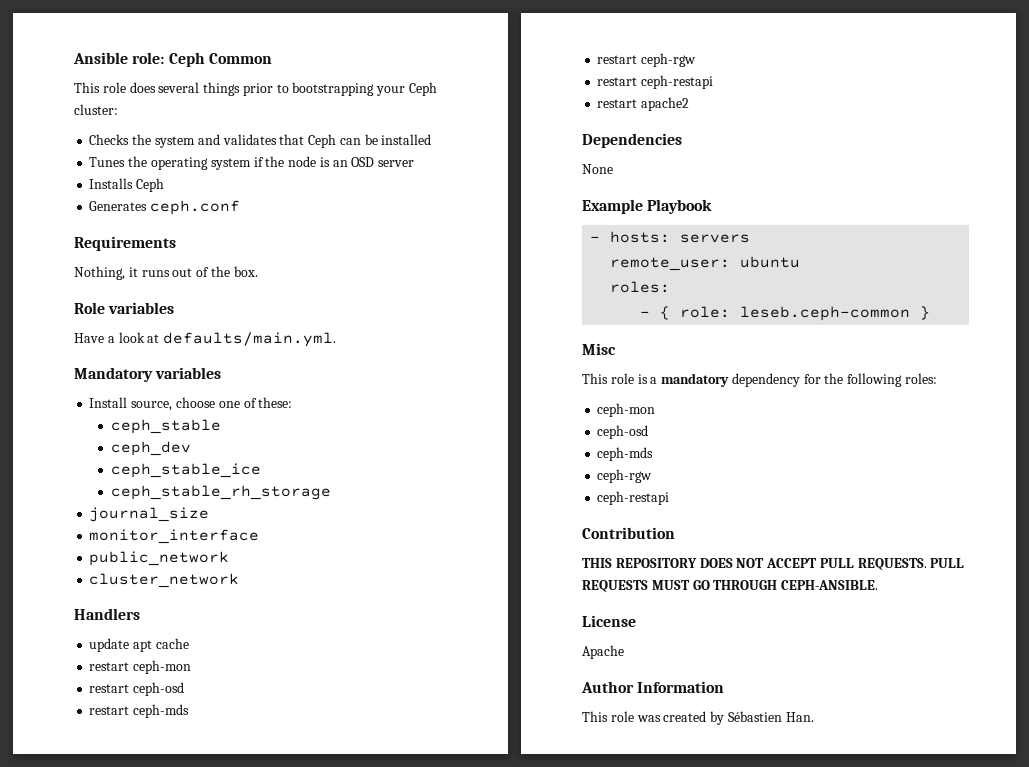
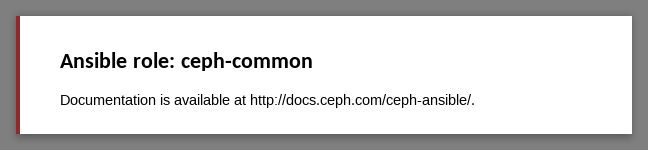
[168,52,272,67] [74,82,438,96] [74,104,118,115] [89,134,432,148] [89,156,415,170] [89,178,165,192] [89,200,241,215] [74,236,176,251] [74,266,258,280] [74,302,175,314] [74,332,337,347] [74,367,222,382] [89,397,293,411] [110,419,221,434] [110,441,191,456] [110,463,261,478] [110,485,331,500] [89,507,210,522] [89,529,260,544] [89,551,230,566] [89,573,240,588] [74,608,140,620] [89,638,189,652] [89,660,192,674] [89,682,185,696] [89,704,190,718] [597,53,697,67] [597,75,714,89] [597,97,690,111] [582,133,682,148] [582,164,613,174] [582,199,713,214] [590,231,751,243] [610,256,801,271] [610,281,671,293] [640,306,931,321] [582,343,616,355] [582,373,938,387] [597,403,656,417] [597,425,649,439] [597,447,654,461] [597,469,653,483] [597,491,670,505] [582,527,675,539] [582,558,965,570] [582,580,879,592] [582,615,636,627] [582,645,624,659] [581,681,725,693] [582,711,814,725] Ceph Common // This role does several things prior to bootstrapping your Ceph cluster: // Checks the system and validates that Ceph can be installed // Tunes the operating system if the node is an OSD server // Installs Ceph // Generates ceph.conf // Requirements // Nothing, it runs out of the box. // Role variables // Have a look at defaults/main.yml. // Mandatory variables // Install source, choose one of these: // ceph_stable // ceph_dev // ceph_stable_ice // ceph_stable_rh_storage // journal_size // monitor_interface // public_network // cluster_network // Handlers // update apt cache // restart ceph-mon // restart ceph-osd // restart ceph-mds // restart ceph-rgw // restart ceph-restapi // restart apache2 // Dependencies // None // Example Playbook // - hosts: servers // remote_user: ubuntu // roles: // - { role: leseb.ceph-common } // Misc // This role is a mandatory dependency for the following roles: // ceph-mon // ceph-osd // ceph-mds // ceph-rgw // ceph-restapi // Contribution // THIS REPOSITORY DOES NOT ACCEPT PULL REQUESTS. PULL REQUESTS MUST GO THROUGH CEPH-ANSIBLE. // License // Apache // Author Information // This role was created by Sébastien Han. -> [180,52,313,71] [60,94,475,108] ceph-common // Documentation is available at http://docs.ceph.com/ceph-ansible/.

